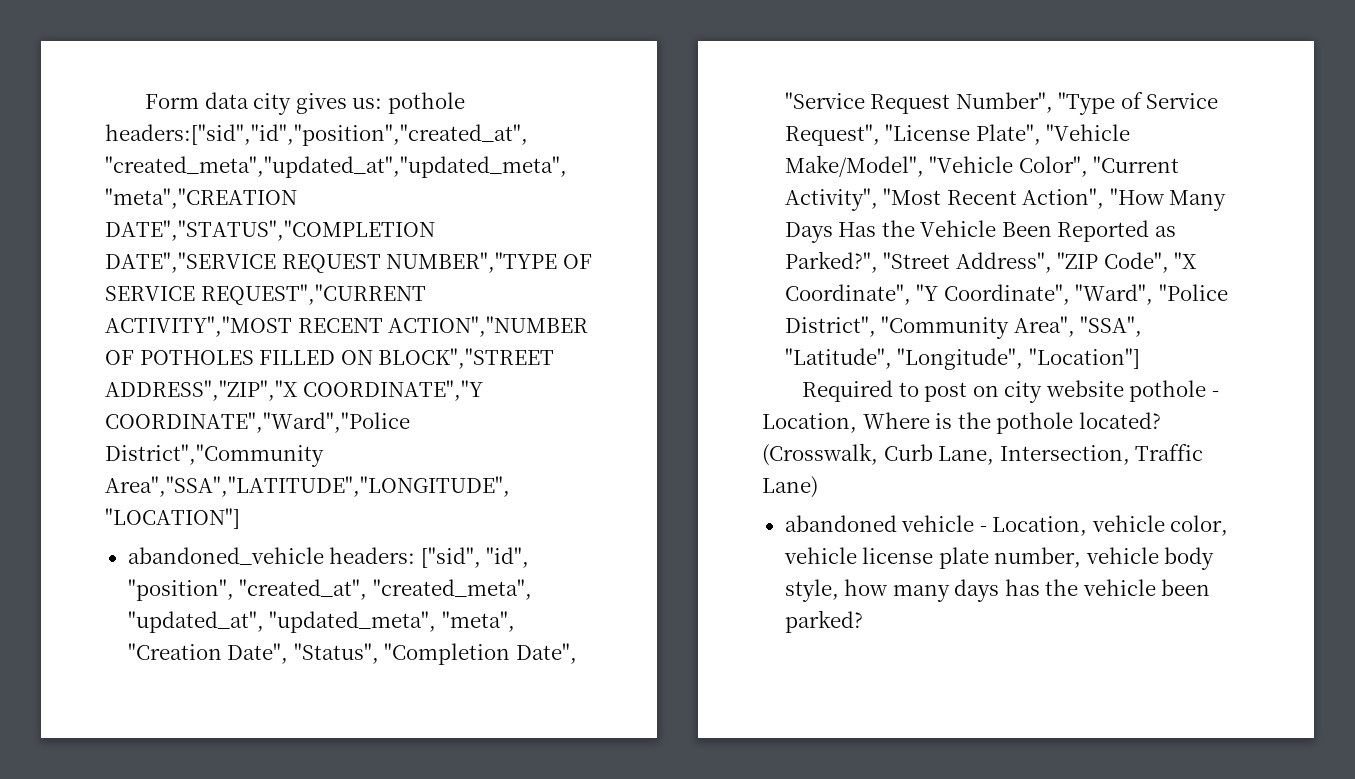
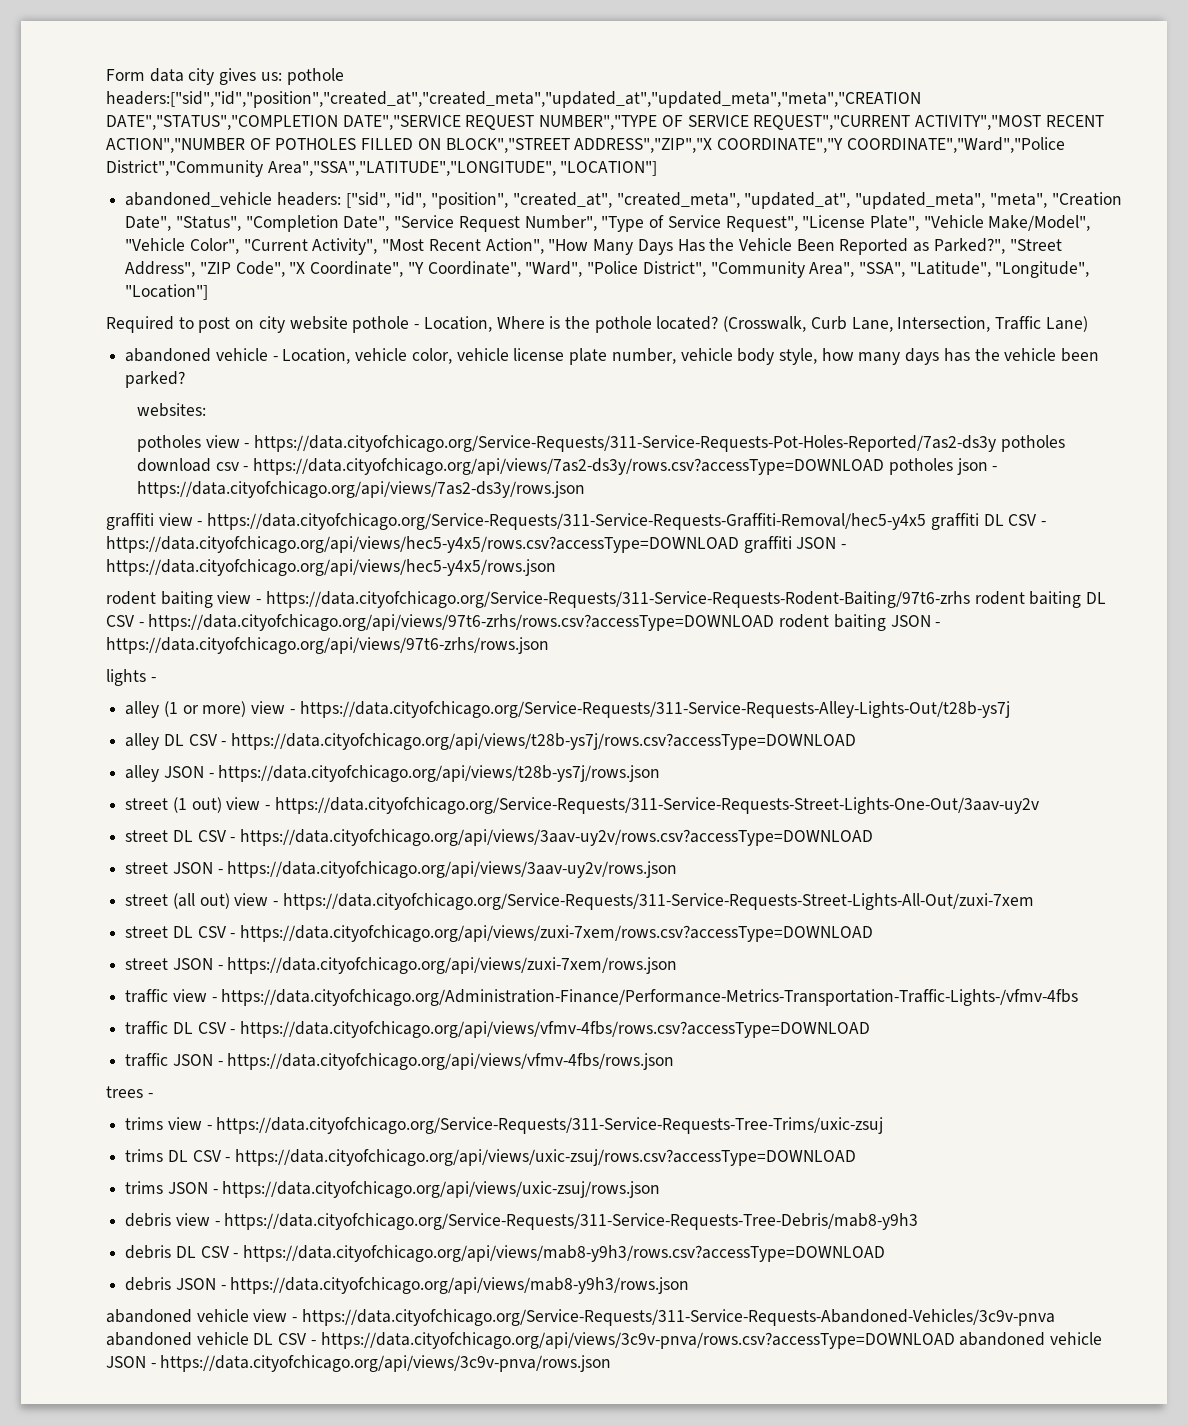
(863, 621) none -> [136,403,206,417] [136,435,1065,452] [136,458,998,475] [136,481,585,498] [106,513,1047,530] [106,536,847,553] [106,559,556,576] [106,591,1107,608] [106,614,941,631] [106,637,549,654] [106,669,156,686] [125,701,1010,718] [125,733,857,750] [125,765,661,782] [125,797,1039,814] [125,829,874,846] [125,861,678,878] [125,893,1034,910] [125,925,874,942] [125,957,678,974] [125,989,1079,1006] [125,1021,871,1038] [125,1053,675,1070] [106,1086,153,1098] [125,1117,884,1134] [125,1149,857,1166] [125,1181,661,1198] [125,1213,919,1230] [125,1245,886,1262] [125,1277,690,1294] [106,1309,1055,1326] [106,1332,1103,1349] [106,1355,612,1372] // websites: // potholes view - https://data.cityofchicago.org/Service-Requests/311-Service-Requests-Pot-Holes-Reported/7as2-ds3y potholes download csv - https://data.cityofchicago.org/api/views/7as2-ds3y/rows.csv?accessType=DOWNLOAD potholes json - https://data.cityofchicago.org/api/views/7as2-ds3y/rows.json // graffiti view - https://data.cityofchicago.org/Service-Requests/311-Service-Requests-Graffiti-Removal/hec5-y4x5 graffiti DL CSV - https://data.cityofchicago.org/api/views/hec5-y4x5/rows.csv?accessType=DOWNLOAD graffiti JSON - https://data.cityofchicago.org/api/views/hec5-y4x5/rows.json // rodent baiting view - https://data.cityofchicago.org/Service-Requests/311-Service-Requests-Rodent-Baiting/97t6-zrhs rodent baiting DL CSV - https://data.cityofchicago.org/api/views/97t6-zrhs/rows.csv?accessType=DOWNLOAD rodent baiting JSON - https://data.cityofchicago.org/api/views/97t6-zrhs/rows.json // lights - // alley (1 or more) view - https://data.cityofchicago.org/Service-Requests/311-Service-Requests-Alley-Lights-Out/t28b-ys7j // alley DL CSV - https://data.cityofchicago.org/api/views/t28b-ys7j/rows.csv?accessType=DOWNLOAD // alley JSON - https://data.cityofchicago.org/api/views/t28b-ys7j/rows.json // street (1 out) view - https://data.cityofchicago.org/Service-Requests/311-Service-Requests-Street-Lights-One-Out/3aav-uy2v // street DL CSV - https://data.cityofchicago.org/api/views/3aav-uy2v/rows.csv?accessType=DOWNLOAD // street JSON - https://data.cityofchicago.org/api/views/3aav-uy2v/rows.json // street (all out) view - https://data.cityofchicago.org/Service-Requests/311-Service-Requests-Street-Lights-All-Out/zuxi-7xem // street DL CSV - https://data.cityofchicago.org/api/views/zuxi-7xem/rows.csv?accessType=DOWNLOAD // street JSON - https://data.cityofchicago.org/api/views/zuxi-7xem/rows.json // traffic view - https://data.cityofchicago.org/Administration-Finance/Performance-Metrics-Transportation-Traffic-Lights-/vfmv-4fbs // traffic DL CSV - https://data.cityofchicago.org/api/views/vfmv-4fbs/rows.csv?accessType=DOWNLOAD // traffic JSON - https://data.cityofchicago.org/api/views/vfmv-4fbs/rows.json // trees - // trims view - https://data.cityofchicago.org/Service-Requests/311-Service-Requests-Tree-Trims/uxic-zsuj // trims DL CSV - https://data.cityofchicago.org/api/views/uxic-zsuj/rows.csv?accessType=DOWNLOAD // trims JSON - https://data.cityofchicago.org/api/views/uxic-zsuj/rows.json // debris view - https://data.cityofchicago.org/Service-Requests/311-Service-Requests-Tree-Debris/mab8-y9h3 // debris DL CSV - https://data.cityofchicago.org/api/views/mab8-y9h3/rows.csv?accessType=DOWNLOAD // debris JSON - https://data.cityofchicago.org/api/views/mab8-y9h3/rows.json // abandoned vehicle view - https://data.cityofchicago.org/Service-Requests/311-Service-Requests-Abandoned-Vehicles/3c9v-pnva abandoned vehicle DL CSV - https://data.cityofchicago.org/api/views/3c9v-pnva/rows.csv?accessType=DOWNLOAD abandoned vehicle JSON - https://data.cityofchicago.org/api/views/3c9v-pnva/rows.json

